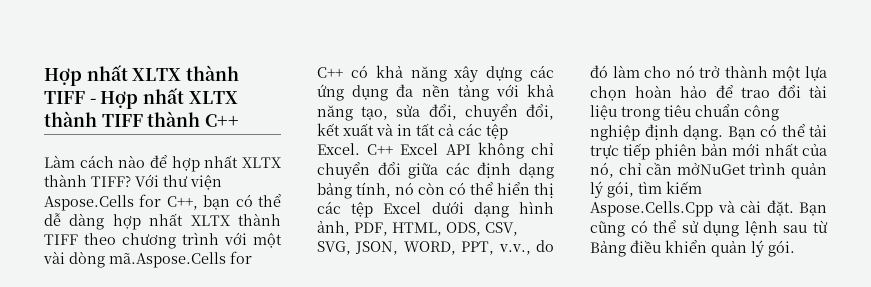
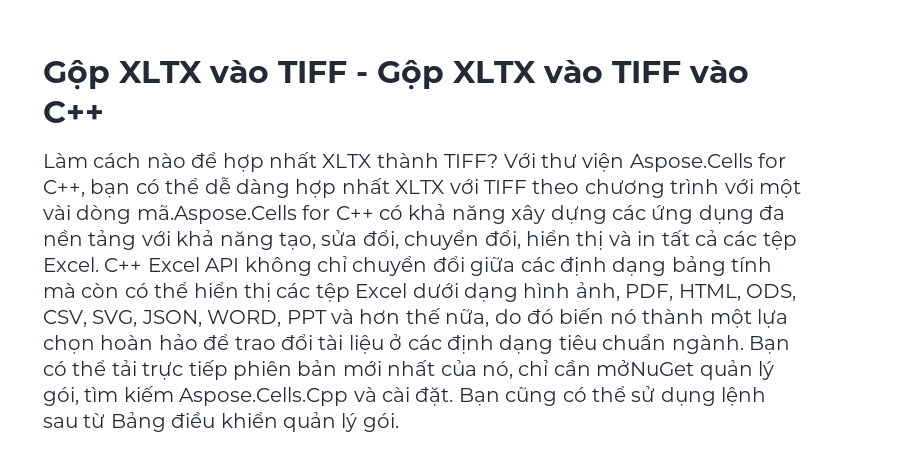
[44,65,240,86] [44,88,238,109] [44,111,201,127] Hợp nhất XLTX thành TIFF - Hợp nhất XLTX thành TIFF thành -> [43,60,749,90] Gộp XLTX vào TIFF - Gộp XLTX vào TIFF vào
[238,213,281,226] thành -> [449,179,479,194] với
[317,123,374,136] kết xuất -> [525,230,604,250] hiển thị
[356,182,414,198] tính, nó -> [731,257,773,272] [43,283,76,298] tính mà
[461,240,554,255] [590,65,721,78] PPT, v.v., do đó làm cho nó trở -> [286,308,637,327] PPT và hơn thế nữa, do đó biến nó
[621,103,779,121] [590,124,723,141] trong tiêu chuẩn công nghiệp định dạng. -> [389,334,744,354] ở các định dạng tiêu chuẩn ngành.
[749,162,787,175] trình -> (695, 368) none

